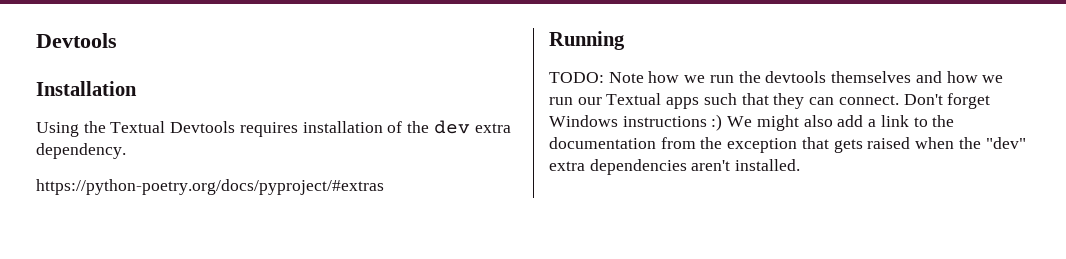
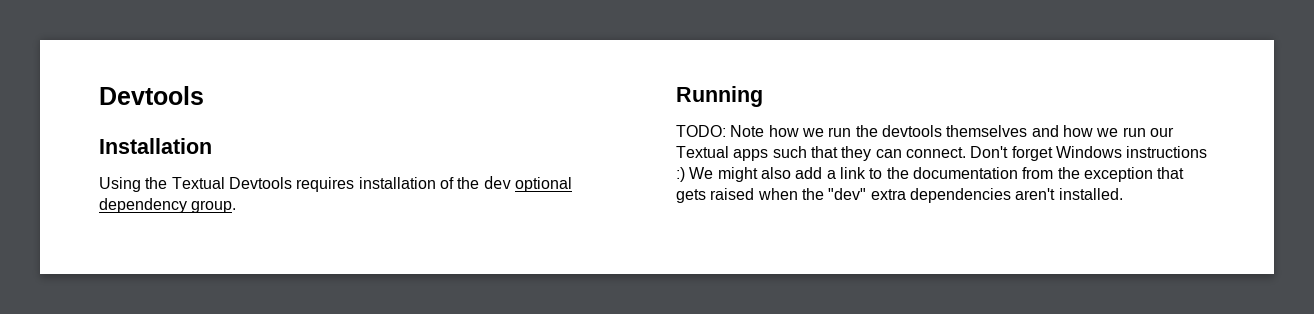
[474,123,511,133] [36,143,126,159] [36,179,384,195] extra dependency. // https://python-poetry.org/docs/pyproject/#extras -> [514,177,572,192] [99,198,237,213] optional dependency group.

